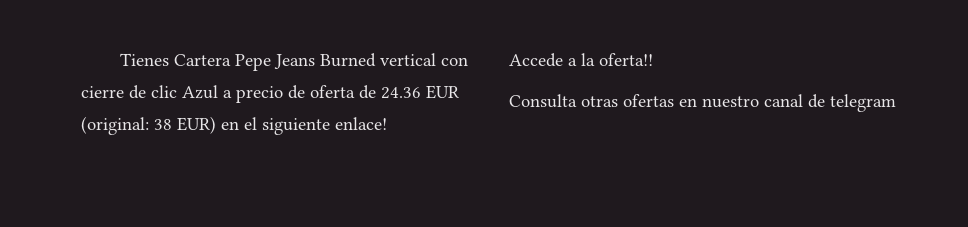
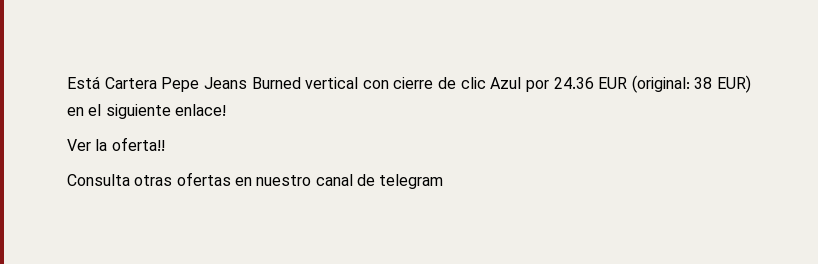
[120,53,170,66] Tienes -> [67,76,100,89] Está
[223,85,376,103] a precio de oferta de -> [525,80,549,92] por
[509,53,577,67] Accede a -> [67,139,91,151] Ver

